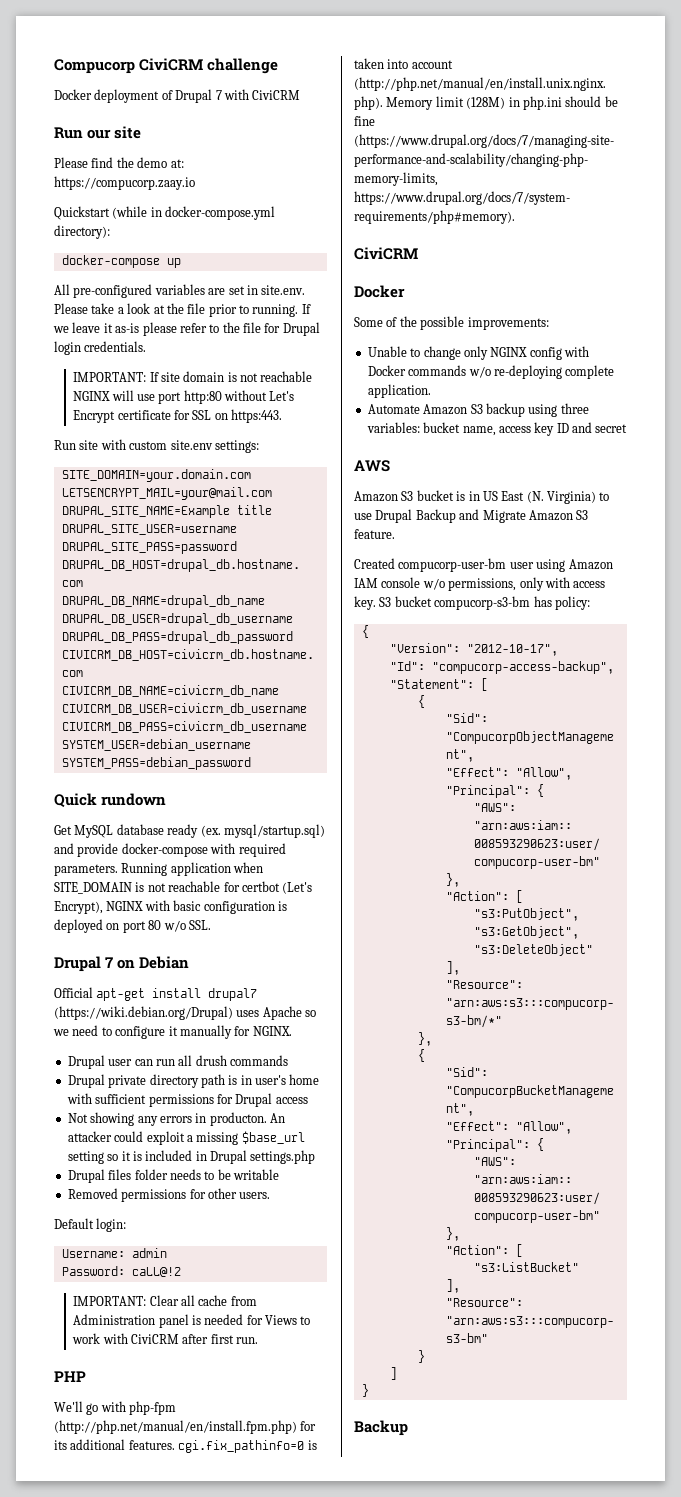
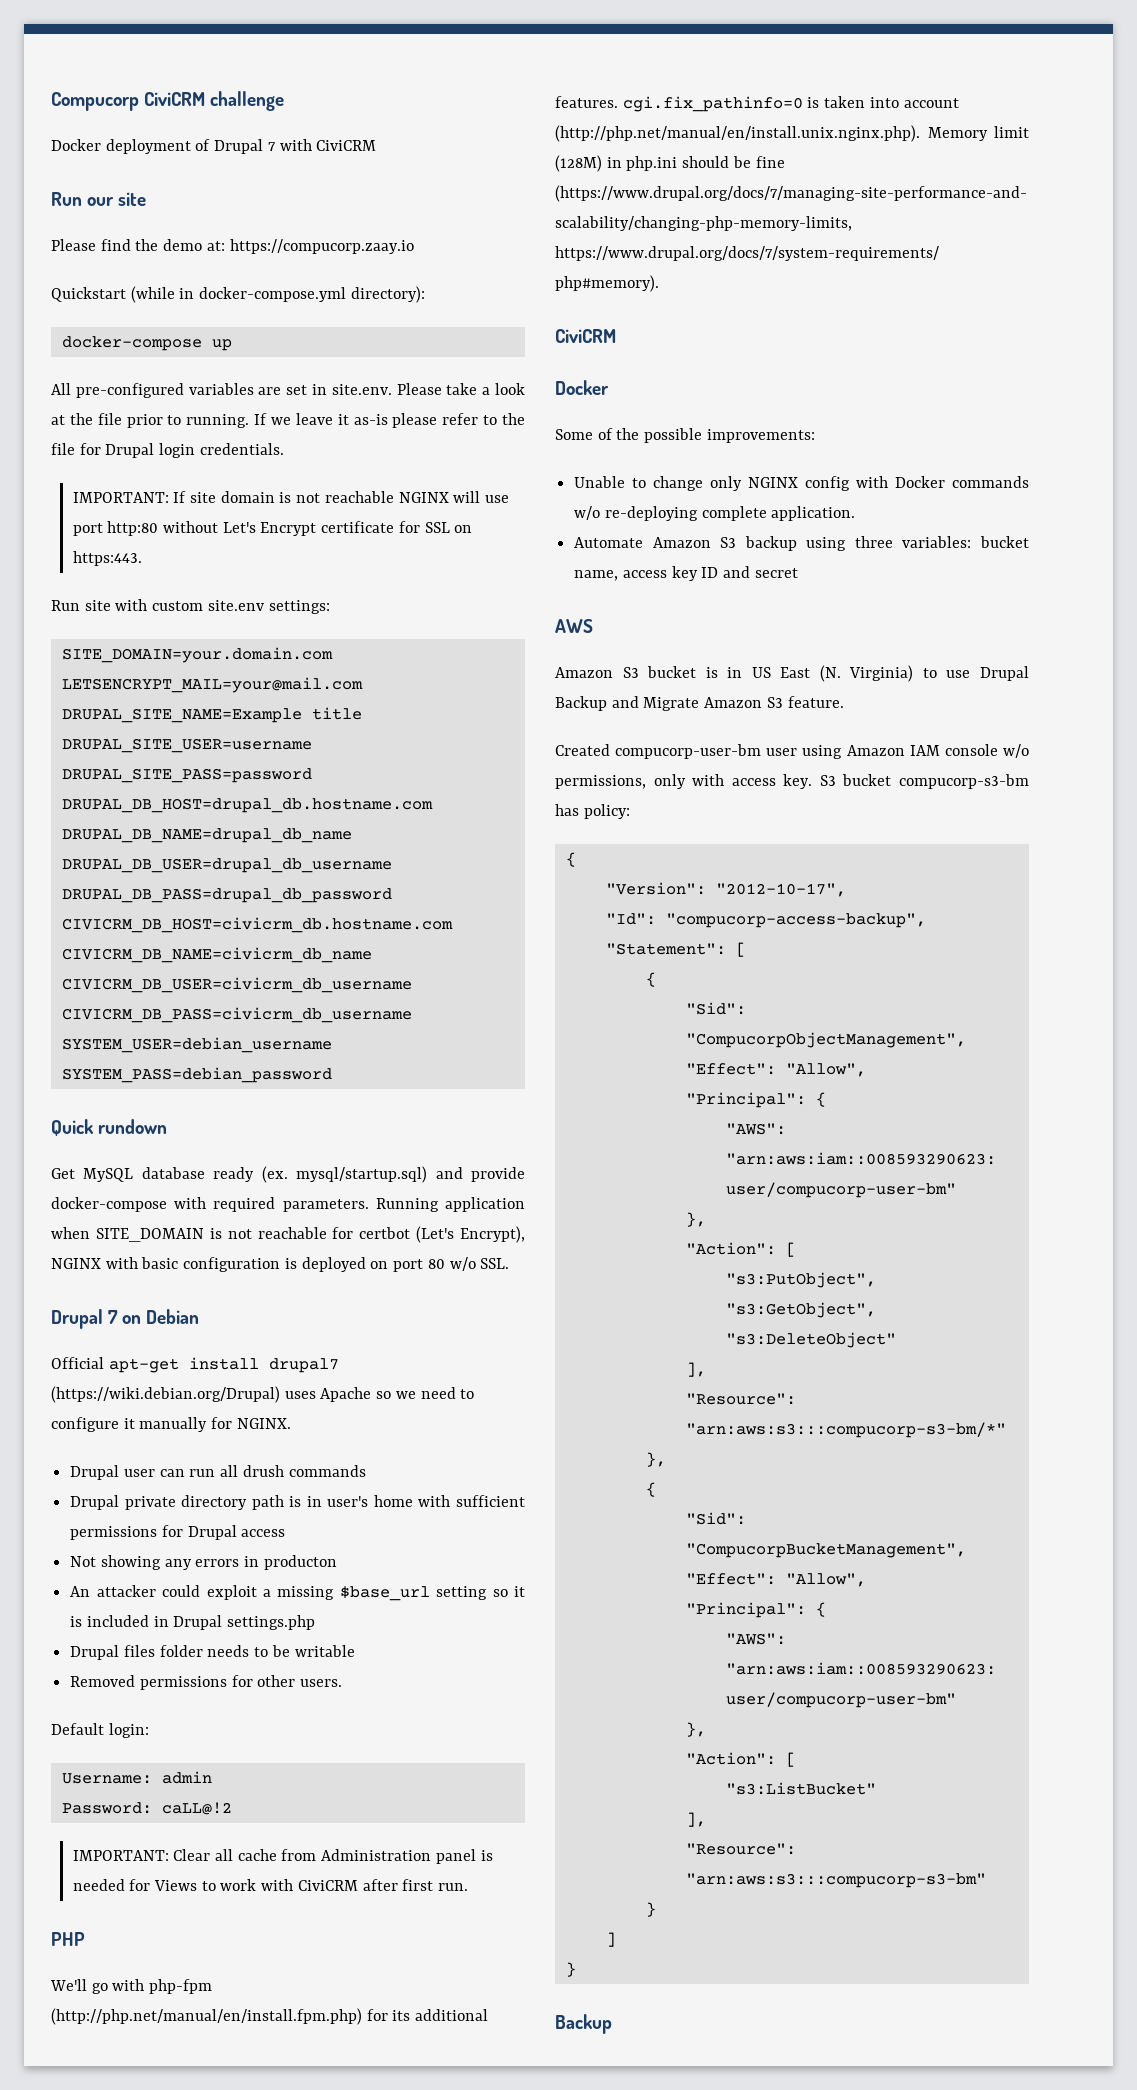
[209,1112,267,1126] producton. -> [263,1555,337,1570] producton //

